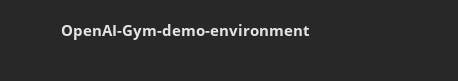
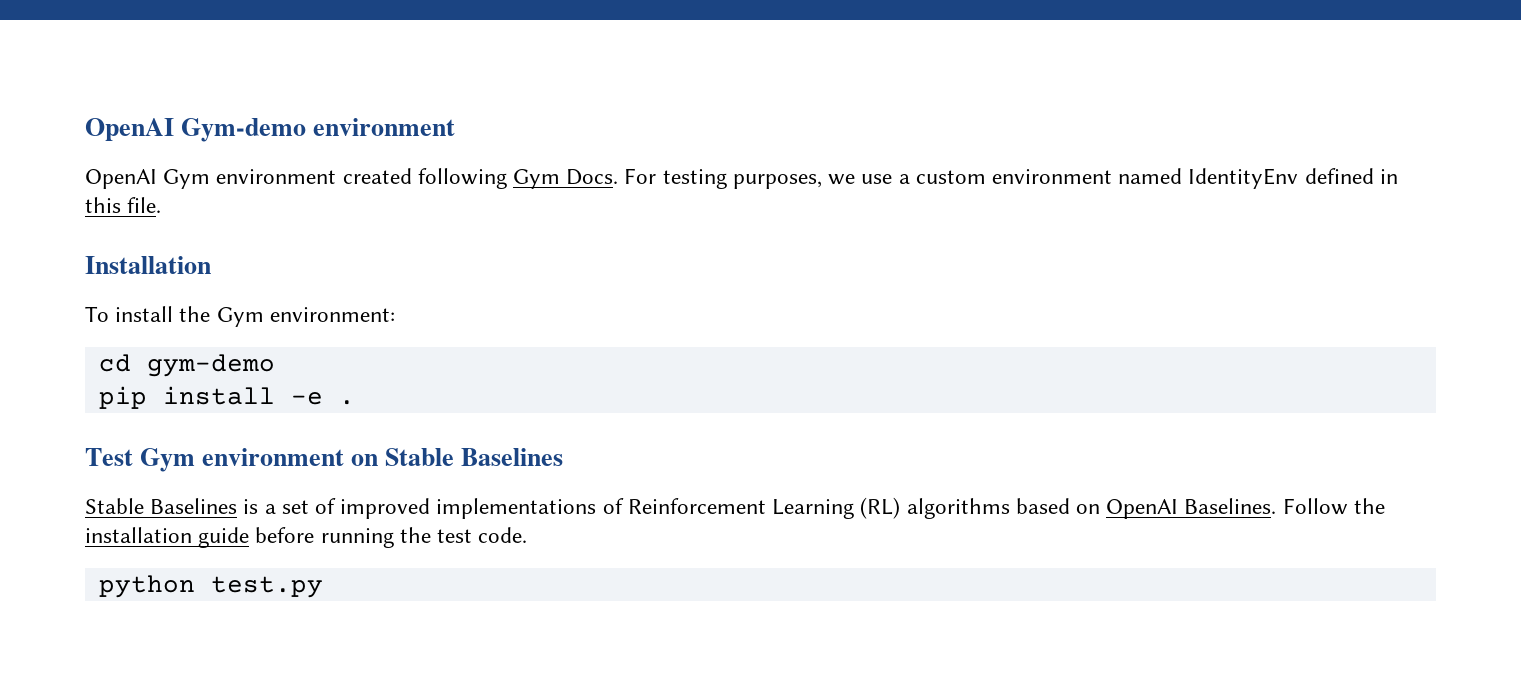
[61,24,310,40] OpenAI-Gym-demo-environment -> [85,118,456,142] [85,168,1398,189] [85,197,162,213] [85,256,211,274] [85,306,395,327] [98,354,275,377] [98,386,355,409] [85,448,564,472] [85,497,1385,519] [85,527,528,548] [98,575,323,598] OpenAI Gym-demo environment // OpenAI Gym environment created following Gym Docs. For testing purposes, we use a custom environment named IdentityEnv defined in this file. // Installation // To install the Gym environment: // cd gym-demo // pip install -e . // Test Gym environment on Stable Baselines // Stable Baselines is a set of improved implementations of Reinforcement Learning (RL) algorithms based on OpenAI Baselines. Follow the installation guide before running the test code. // python test.py

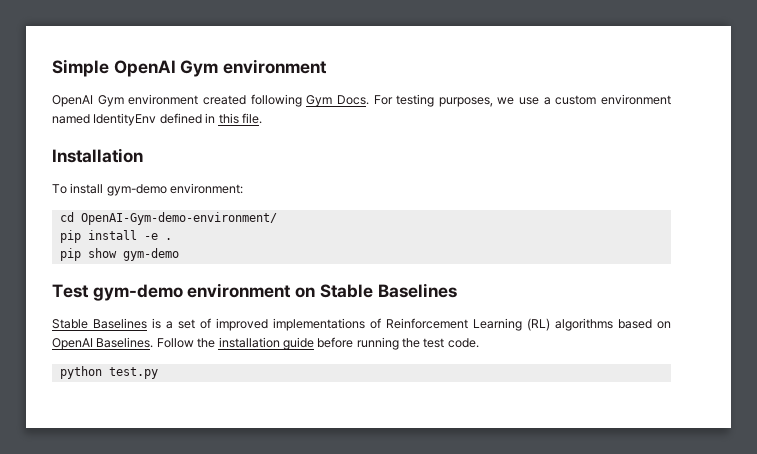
[85,118,307,142] OpenAI Gym-demo -> [52,59,219,77] Simple OpenAI Gym
[179,306,264,327] the Gym -> [106,184,167,196] gym-demo
[146,354,275,377] gym-demo -> [80,212,277,225] OpenAI-Gym-demo-environment/
(355, 402) none -> [59,248,179,261] // pip show gym-demo
[140,448,196,472] Gym -> [92,284,183,301] gym-demo

